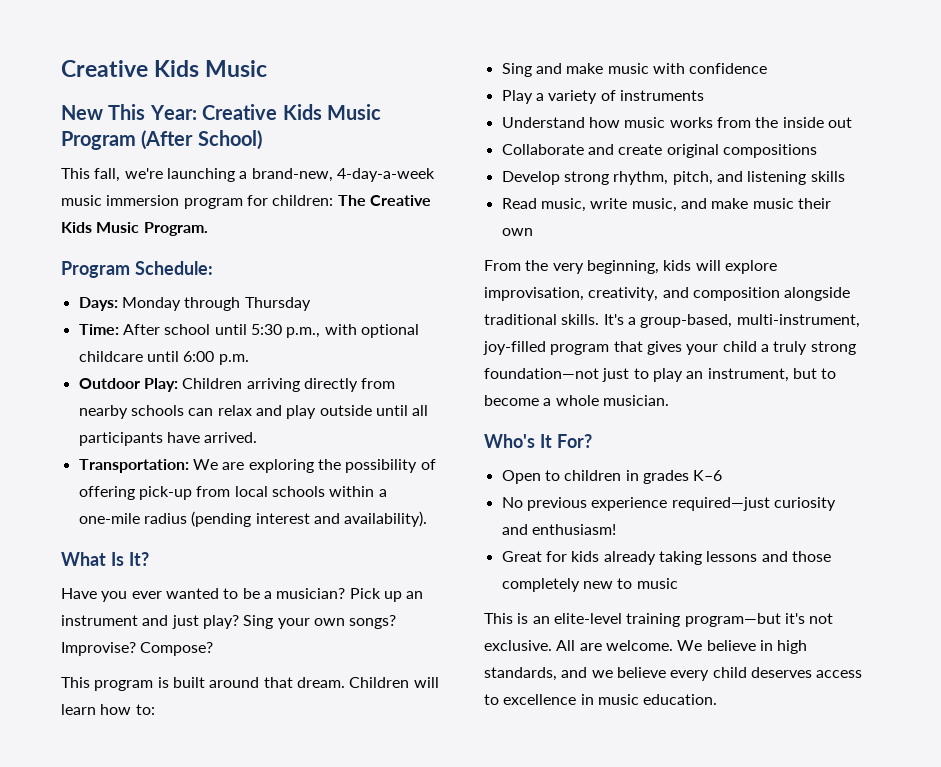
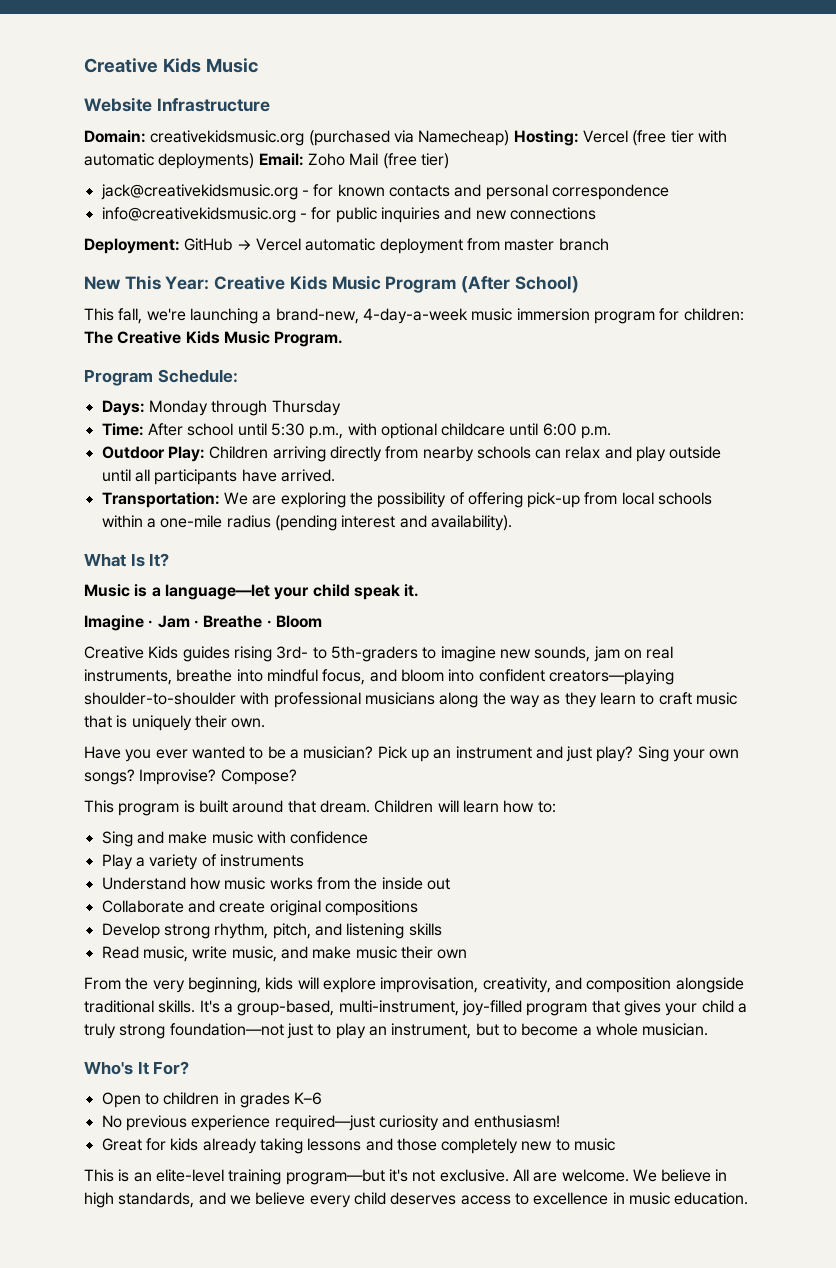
[61,60,268,77] Creative Kids Music -> [84,58,258,73] [84,97,270,112] [84,130,727,146] [84,153,449,169] [100,184,669,200] [101,207,596,223] [84,238,609,254] Creative Kids Music // Website Infrastructure // Domain: creativekidsmusic.org (purchased via Namecheap) Hosting: Vercel (free tier with automatic deployments) Email: Zoho Mail (free tier) // jack@creativekidsmusic.org - for known contacts and personal correspondence // info@creativekidsmusic.org - for public inquiries and new connections // Deployment: GitHub → Vercel automatic deployment from master branch
(149, 559) none -> [84,584,420,600] [84,615,322,631] [84,646,674,662] [84,669,674,685] [84,692,737,708] [84,715,266,731] // Music is a language—let your child speak it. // Imagine · Jam · Breathe · Bloom // Creative Kids guides rising 3rd‑ to 5th‑graders to imagine new sounds, jam on real instruments, breathe into mindful focus, and bloom into confident creators—playing shoulder‑to‑shoulder with professional musicians along the way as they learn to craft music that is uniquely their own.

